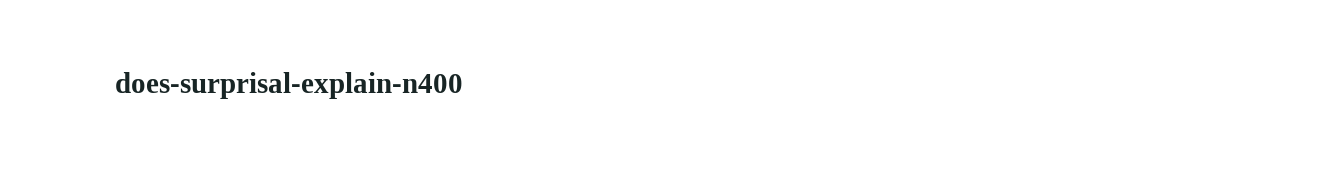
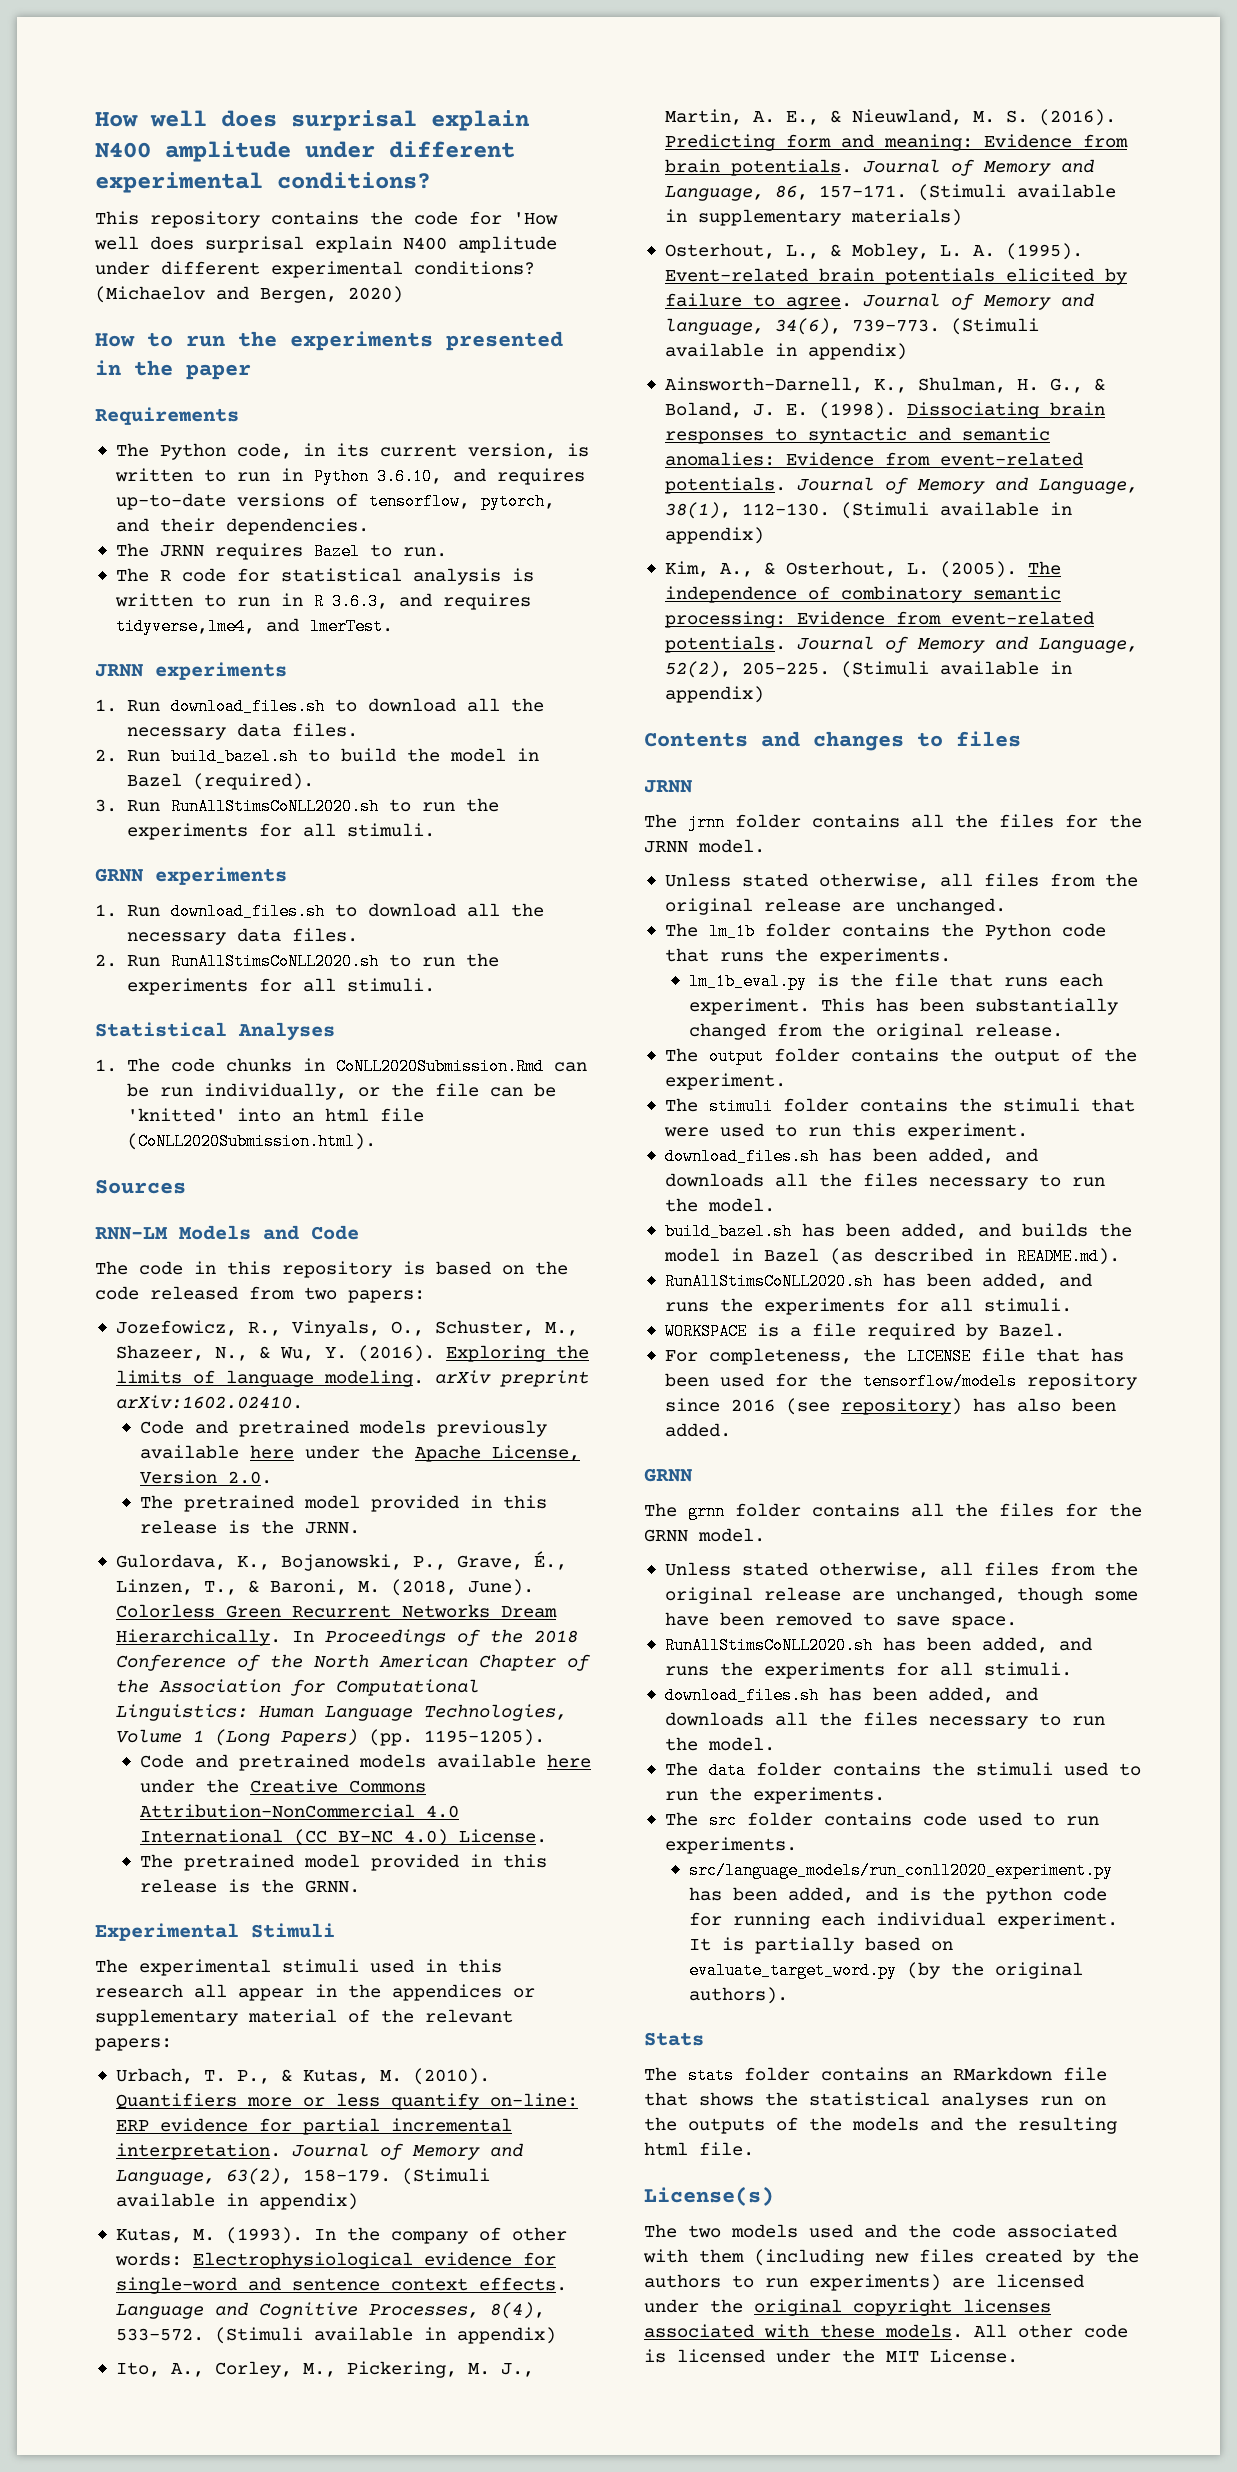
[115,72,463,99] does-surprisal-explain-n400 -> [95,110,530,131] [95,141,515,162] [95,172,431,193] [95,211,558,228] [94,236,557,253] [95,261,535,278] [95,286,403,303] [95,331,563,351] [95,360,251,380] [95,407,239,425] [115,443,589,460] [114,468,585,485] [115,493,555,510] [115,518,369,535] [115,543,447,560] [115,568,534,585] [114,593,531,610] [115,618,393,635] [95,662,287,680] [95,698,544,715] [126,723,358,740] [95,748,539,765] [126,773,314,790] [95,798,499,815] [126,823,435,840] [95,867,287,885] [95,903,544,920] [126,928,358,945] [95,953,499,970] [126,978,435,995] [95,1022,335,1041] [95,1058,587,1075] [126,1083,556,1100] [126,1108,424,1122] [126,1133,376,1150] [95,1180,186,1194] [95,1225,359,1240] [95,1261,568,1278] [95,1286,425,1303] [115,1320,578,1337] [115,1345,589,1362] [115,1370,589,1387] [115,1395,303,1409] [140,1420,548,1437] [140,1445,581,1462] [140,1470,273,1484] [140,1495,548,1512] [140,1520,361,1534] [115,1551,567,1571] [115,1579,534,1596] [115,1604,557,1618] [115,1629,578,1646] [115,1654,591,1671] [115,1679,479,1696] [115,1704,567,1721] [115,1729,545,1746] [140,1754,592,1771] [140,1779,427,1793] [140,1804,460,1818] [140,1829,548,1846] [140,1854,548,1871] [140,1879,361,1893] [95,1923,335,1941] [95,1959,502,1976] [95,1984,535,2001] [95,2009,513,2026] [95,2038,172,2051] [115,2068,490,2085] [115,2093,578,2110] [115,2118,512,2135] [115,2143,523,2160] [115,2168,490,2185] [115,2193,358,2210] [115,2227,567,2244] [114,2252,556,2269] [115,2277,567,2294] [115,2302,545,2319] [115,2327,556,2344] [115,2361,534,2378] [664,109,1116,126] [664,134,1128,151] [664,159,1094,176] [664,184,1116,201] [664,209,962,226] [664,243,1083,260] [664,268,1127,285] [664,293,1094,310] [664,318,1039,335] [664,343,907,360] [664,377,1105,393] [664,402,1105,419] [664,427,1050,444] [664,452,1083,466] [664,477,1138,494] [664,502,1072,519] [664,527,764,544] [664,561,1061,578] [664,586,1061,603] [664,611,1094,628] [664,636,1138,653] [664,661,1072,678] [664,686,764,703] [644,731,1021,751] [644,780,692,793] [644,814,1142,831] [644,839,765,853] [664,873,1138,889] [664,898,1006,915] [664,923,1106,940] [664,948,951,965] [689,973,1104,990] [689,998,1119,1015] [689,1023,1064,1040] [664,1048,1137,1065] [664,1073,786,1090] [664,1098,1135,1115] [663,1123,1028,1140] [664,1148,1038,1165] [664,1173,1105,1190] [664,1198,775,1212] [664,1223,1132,1240] [663,1248,1120,1265] [664,1273,1092,1290] [664,1298,1072,1315] [664,1323,1065,1340] [664,1348,1124,1365] [664,1373,1137,1390] [664,1398,1116,1415] [664,1423,731,1437] [644,1468,692,1482] [644,1503,1142,1520] [644,1528,765,1542] [664,1562,1138,1578] [664,1587,1138,1604] [664,1612,1017,1629] [664,1637,1092,1654] [664,1662,1072,1679] [664,1687,1038,1704] [664,1712,1105,1729] [664,1737,775,1751] [664,1762,1141,1779] [664,1787,885,1804] [664,1812,1099,1829] [664,1837,797,1854] [689,1862,1114,1879] [689,1887,1108,1904] [689,1912,1119,1929] [689,1937,954,1954] [689,1962,1084,1979] [689,1987,789,2004] [644,2032,704,2046] [644,2067,1107,2084] [644,2092,1106,2109] [644,2117,1117,2134] [644,2142,754,2156] [644,2186,774,2206] [644,2224,1117,2238] [643,2249,1139,2266] [644,2274,1084,2291] [644,2299,1051,2316] [644,2324,1128,2338] [644,2349,1018,2363] How well does surprisal explain N400 amplitude under different experimental conditions? // This repository contains the code for 'How well does surprisal explain N400 amplitude under different experimental conditions? (Michaelov and Bergen, 2020) // How to run the experiments presented in the paper // Requirements // The Python code, in its current version, is written to run in Python 3.6.10, and requires up-to-date versions of tensorflow, pytorch, and their dependencies. // The JRNN requires Bazel to run. // The R code for statistical analysis is written to run in R 3.6.3, and requires tidyverse,lme4, and lmerTest. // JRNN experiments // 1. Run download_files.sh to download all the necessary data files. // 2. Run build_bazel.sh to build the model in Bazel (required). // 3. Run RunAllStimsCoNLL2020.sh to run the experiments for all stimuli. // GRNN experiments // 1. Run download_files.sh to download all the necessary data files. // 2. Run RunAllStimsCoNLL2020.sh to run the experiments for all stimuli. // Statistical Analyses // 1. The code chunks in CoNLL2020Submission.Rmd can be run individually, or the file can be 'knitted' into an html file (CoNLL2020Submission.html). // Sources // RNN-LM Models and Code // The code in this repository is based on the code released from two papers: // Jozefowicz, R., Vinyals, O., Schuster, M., Shazeer, N., & Wu, Y. (2016). Exploring the limits of language modeling. arXiv preprint arXiv:1602.02410. // Code and pretrained models previously available here under the Apache License, Version 2.0. // The pretrained model provided in this release is the JRNN. // Gulordava, K., Bojanowski, P., Grave, É., Linzen, T., & Baroni, M. (2018, June). Colorless Green Recurrent Networks Dream Hierarchically. In Proceedings of the 2018 Conference of the North American Chapter of the Association for Computational Linguistics: Human Language Technologies, Volume 1 (Long Papers) (pp. 1195-1205). // Code and pretrained models available here under the Creative Commons Attribution-NonCommercial 4.0 International (CC BY-NC 4.0) License. // The pretrained model provided in this release is the GRNN. // Experimental Stimuli // The experimental stimuli used in this research all appear in the appendices or supplementary material of the relevant papers: // Urbach, T. P., & Kutas, M. (2010). Quantifiers more or less quantify on-line: ERP evidence for partial incremental interpretation. Journal of Memory and Language, 63(2), 158-179. (Stimuli available in appendix) // Kutas, M. (1993). In the company of other words: Electrophysiological evidence for single-word and sentence context effects. Language and Cognitive Processes, 8(4), 533-572. (Stimuli available in appendix) // Ito, A., Corley, M., Pickering, M. J., Martin, A. E., & Nieuwland, M. S. (2016). Predicting form and meaning: Evidence from brain potentials. Journal of Memory and Language, 86, 157-171. (Stimuli available in supplementary materials) // Osterhout, L., & Mobley, L. A. (1995). Event-related brain potentials elicited by failure to agree. Journal of Memory and language, 34(6), 739-773. (Stimuli available in appendix) // Ainsworth-Darnell, K., Shulman, H. G., & Boland, J. E. (1998). Dissociating brain responses to syntactic and semantic anomalies: Evidence from event-related potentials. Journal of Memory and Language, 38(1), 112-130. (Stimuli available in appendix) // Kim, A., & Osterhout, L. (2005). The independence of combinatory semantic processing: Evidence from event-related potentials. Journal of Memory and Language, 52(2), 205-225. (Stimuli available in appendix) // Contents and changes to files // JRNN // The jrnn folder contains all the files for the JRNN model. // Unless stated otherwise, all files from the original release are unchanged. // The lm_1b folder contains the Python code that runs the experiments. // lm_1b_eval.py is the file that runs each experiment. This has been substantially changed from the original release. // The output folder contains the output of the experiment. // The stimuli folder contains the stimuli that were used to run this experiment. // download_files.sh has been added, and downloads all the files necessary to run the model. // build_bazel.sh has been added, and builds the model in Bazel (as described in README.md). // RunAllStimsCoNLL2020.sh has been added, and runs the experiments for all stimuli. // WORKSPACE is a file required by Bazel. // For completeness, the LICENSE file that has been used for the tensorflow/models repository since 2016 (see repository) has also been added. // GRNN // The grnn folder contains all the files for the GRNN model. // Unless stated otherwise, all files from the original release are unchanged, though some have been removed to save space. // RunAllStimsCoNLL2020.sh has been added, and runs the experiments for all stimuli. // download_files.sh has been added, and downloads all the files necessary to run the model. // The data folder contains the stimuli used to run the experiments. // The src folder contains code used to run experiments. // src/language_models/run_conll2020_experiment.py has been added, and is the python code for running each individual experiment. It is partially based on evaluate_target_word.py (by the original authors). // Stats // The stats folder contains an RMarkdown file that shows the statistical analyses run on the outputs of the models and the resulting html file. // License(s) // The two models used and the code associated with them (including new files created by the authors to run experiments) are licensed under the original copyright licenses associated with these models. All other code is licensed under the MIT License.

